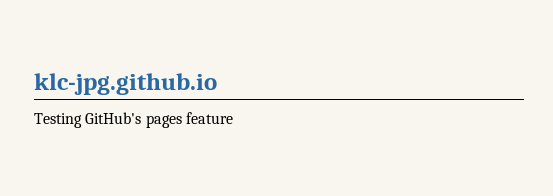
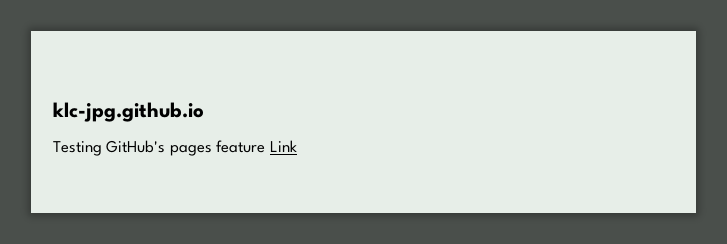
(233, 118) none -> [269,140,297,152] Link

